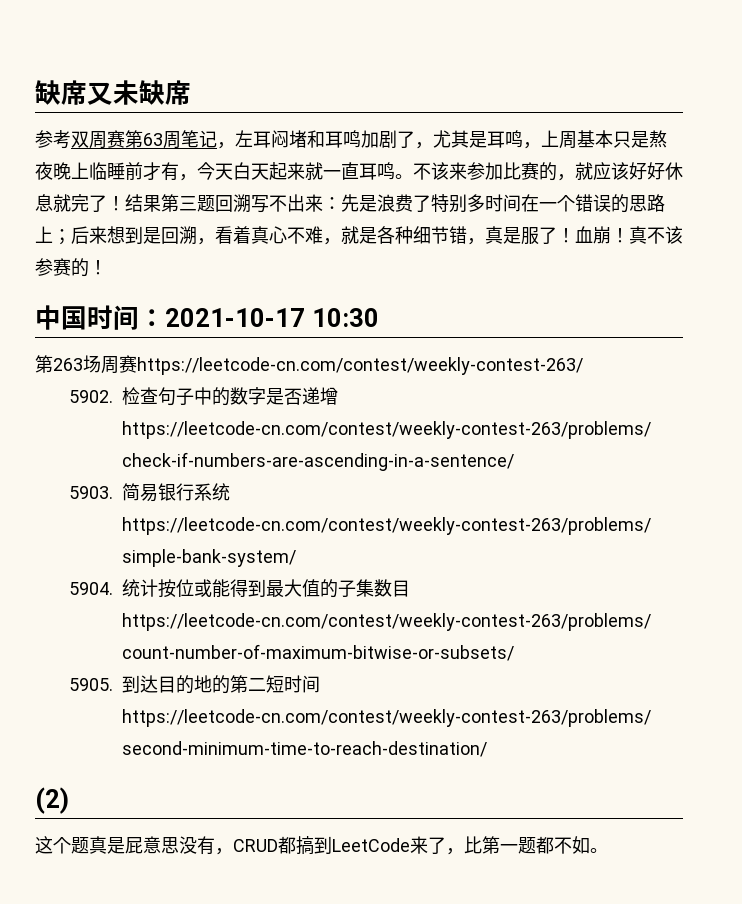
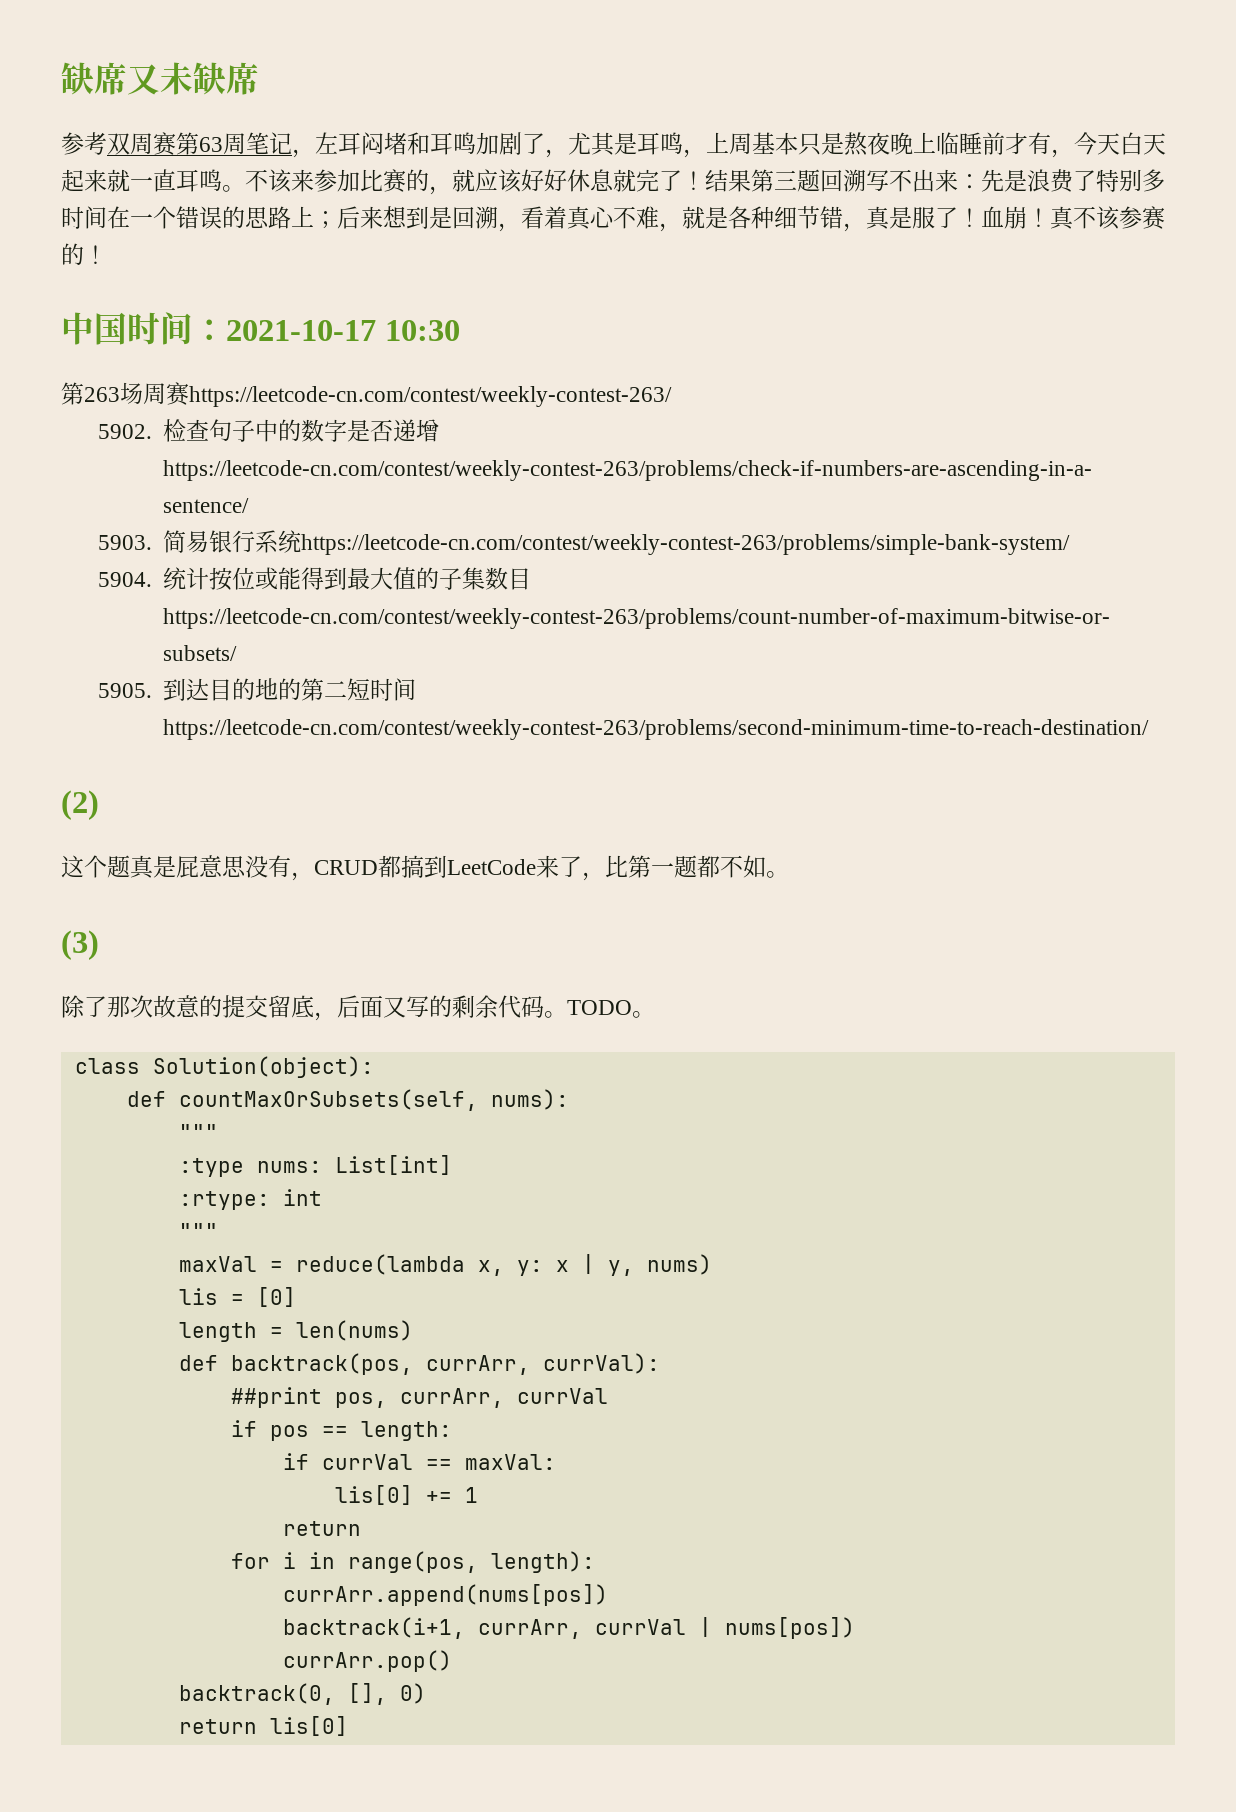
(608, 850) none -> [61,930,99,960] [61,995,655,1021] [74,1056,374,1078] [126,1089,569,1111] [178,1124,218,1140] [178,1155,452,1177] [178,1189,322,1210] [178,1223,218,1239] [178,1254,712,1276] [178,1287,296,1307] [178,1320,413,1342] [178,1353,660,1375] [230,1387,608,1408] [230,1420,452,1441] [282,1453,556,1470] [334,1485,478,1505] [282,1521,361,1536] [230,1551,595,1573] [282,1584,608,1606] [282,1617,855,1639] [282,1650,452,1672] [178,1683,426,1705] [178,1716,348,1736] // (3) // 除了那次故意的提交留底，后面又写的剩余代码。TODO。 // class Solution(object): // def countMaxOrSubsets(self, nums): // """ // :type nums: List[int] // :rtype: int // """ // maxVal = reduce(lambda x, y: x | y, nums) // lis = [0] // length = len(nums) // def backtrack(pos, currArr, currVal): // ##print pos, currArr, currVal // if pos == length: // if currVal == maxVal: // lis[0] += 1 // return // for i in range(pos, length): // currArr.append(nums[pos]) // backtrack(i+1, currArr, currVal | nums[pos]) // currArr.pop() // backtrack(0, [], 0) // return lis[0]

